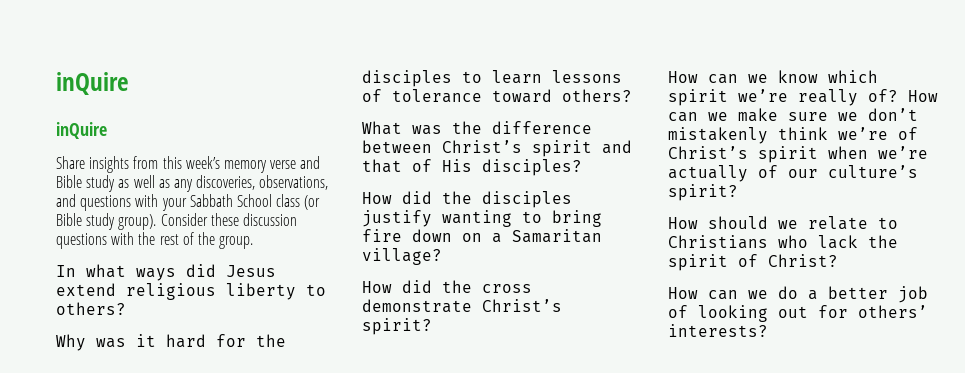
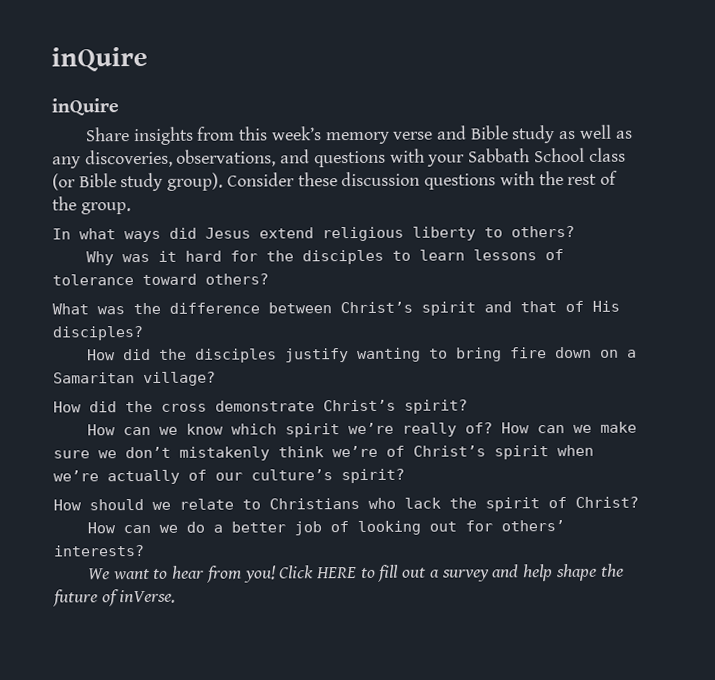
(768, 330) none -> [87,563,624,583] [53,589,177,607] // We want to hear from you! Click HERE to fill out a survey and help shape the future of inVerse.

